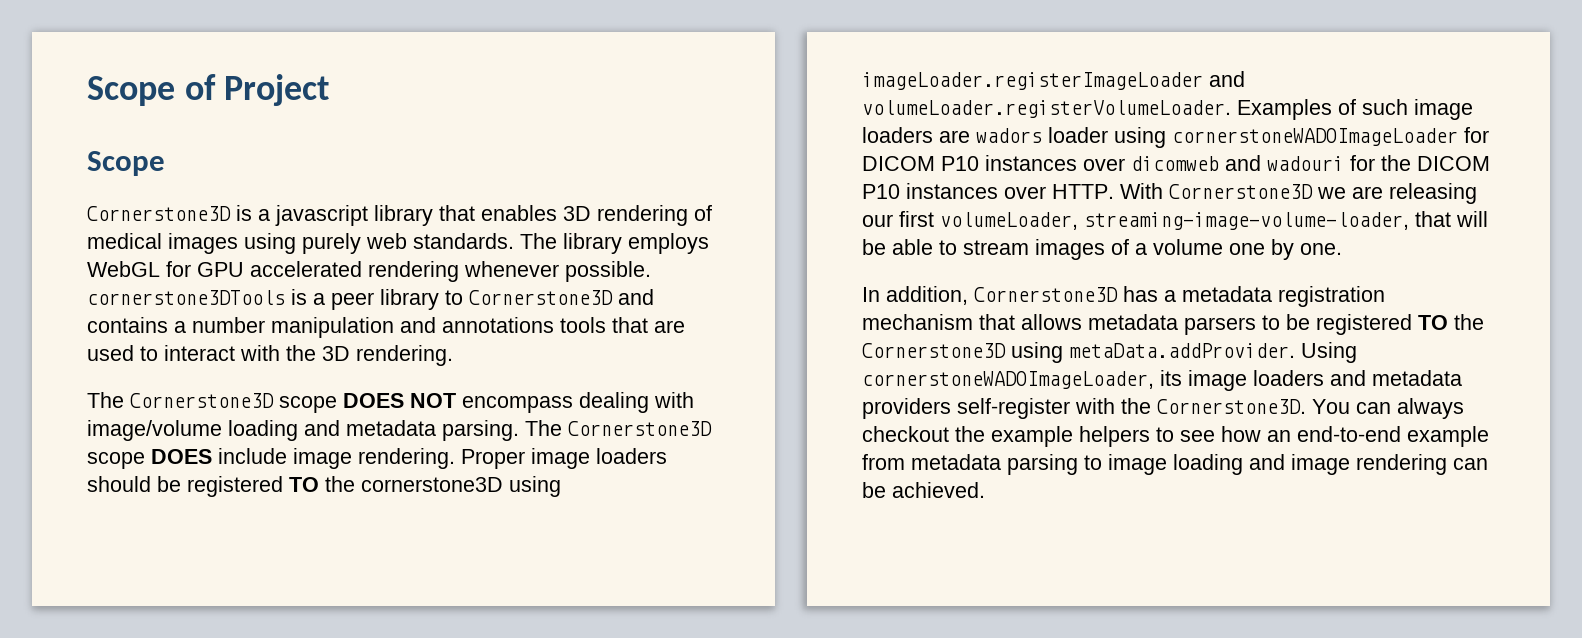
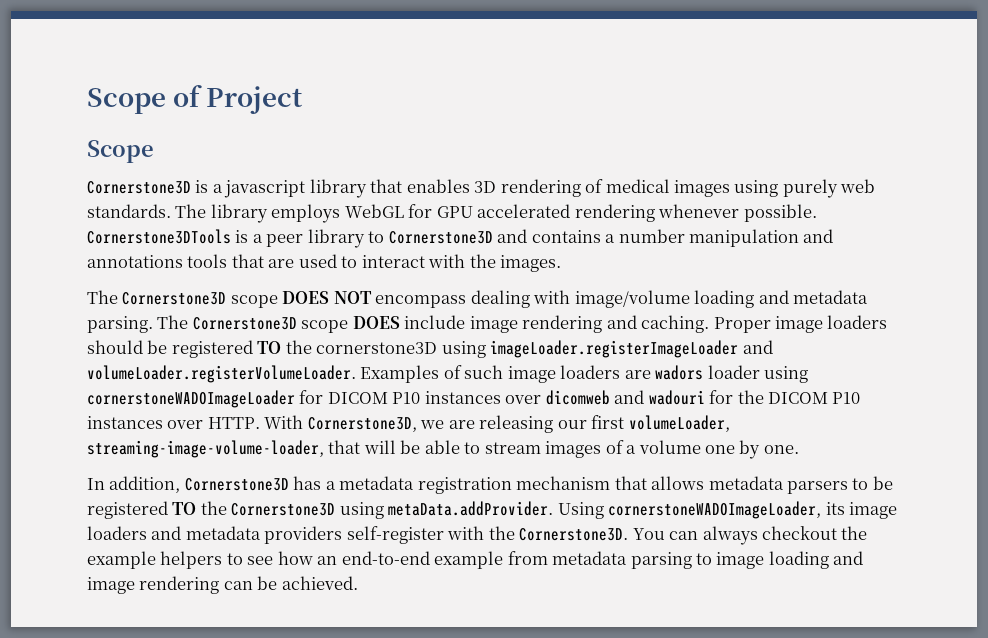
[87,290,285,305] cornerstone3DTools -> [87,229,231,244] Cornerstone3DTools
[322,345,453,366] 3D rendering. -> [500,255,562,272] images.
[358,448,455,469] rendering. -> [522,315,710,333] rendering and caching.
[1169,184,1313,199] Cornerstone3D -> [307,417,417,432] Cornerstone3D,

